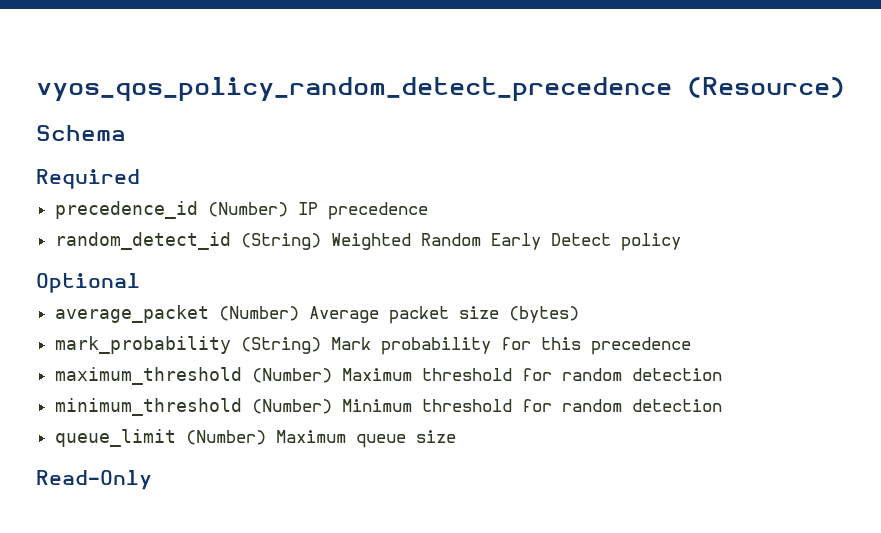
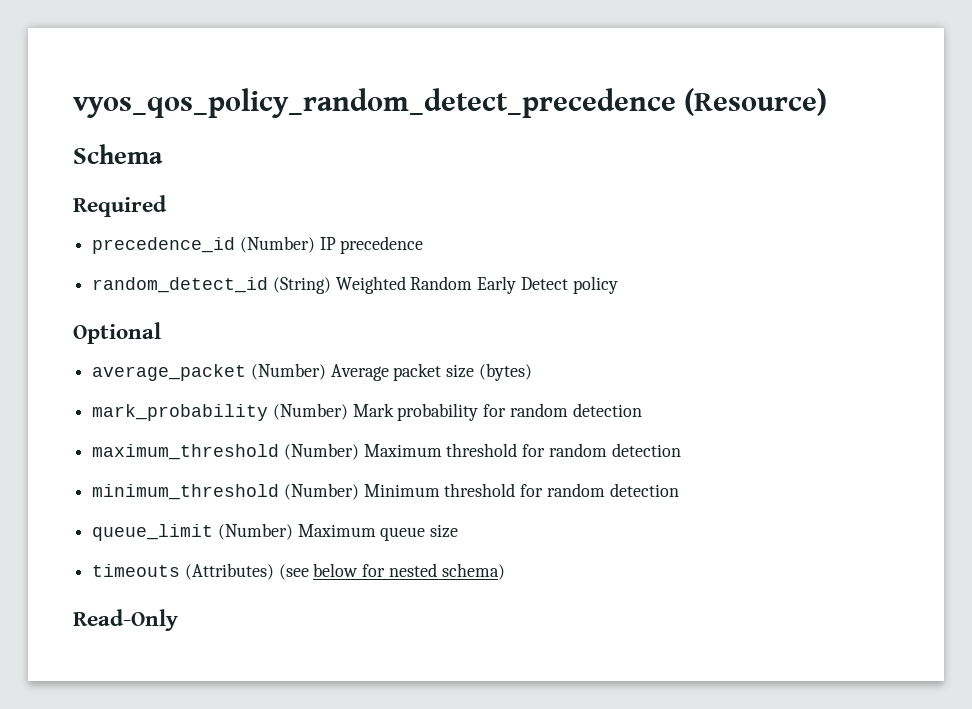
[240,337,321,354] (String) -> [272,403,348,420] (Number)
[540,337,691,355] this precedence -> [509,403,642,417] random detection
(456, 436) none -> [92,563,505,580] // timeouts (Attributes) (see below for nested schema)

